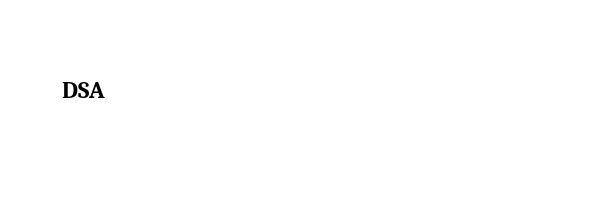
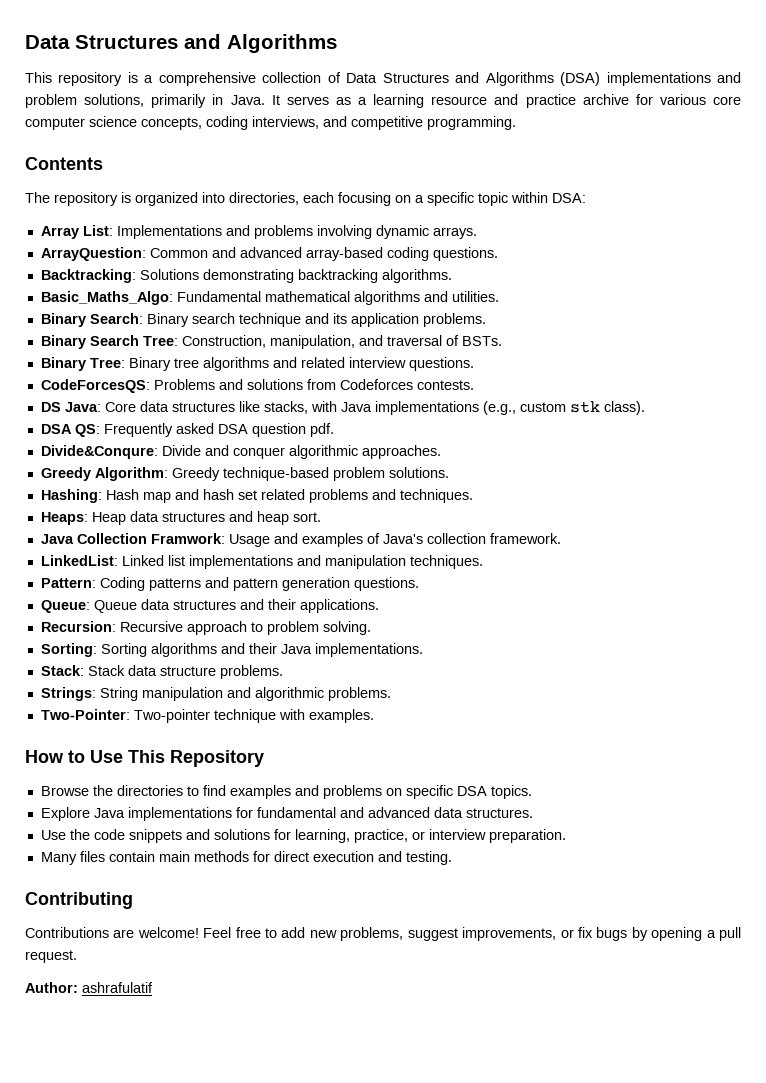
[62,82,105,98] DSA -> [25,34,337,53] [25,72,741,86] [25,94,741,108] [25,116,516,130] [25,157,103,170] [25,192,586,206] [40,225,477,239] [40,247,498,261] [40,269,452,283] [40,291,499,305] [40,313,486,327] [40,335,502,349] [40,357,474,371] [40,379,474,393] [40,401,645,415] [40,423,334,437] [40,445,441,459] [40,467,449,481] [40,489,473,503] [40,511,321,525] [40,533,561,547] [40,555,483,569] [40,577,419,591] [40,599,379,613] [40,621,371,635] [40,643,423,657] [40,665,283,679] [40,687,391,701] [40,709,374,723] [25,750,264,767] [40,785,532,799] [40,807,533,821] [40,829,566,843] [40,851,452,865] [25,892,133,909] [25,927,741,941] [25,950,77,963] [25,982,153,993] Data Structures and Algorithms // This repository is a comprehensive collection of Data Structures and Algorithms (DSA) implementations and problem solutions, primarily in Java. It serves as a learning resource and practice archive for various core computer science concepts, coding interviews, and competitive programming. // Contents // The repository is organized into directories, each focusing on a specific topic within DSA: // Array List: Implementations and problems involving dynamic arrays. // ArrayQuestion: Common and advanced array-based coding questions. // Backtracking: Solutions demonstrating backtracking algorithms. // Basic_Maths_Algo: Fundamental mathematical algorithms and utilities. // Binary Search: Binary search technique and its application problems. // Binary Search Tree: Construction, manipulation, and traversal of BSTs. // Binary Tree: Binary tree algorithms and related interview questions. // CodeForcesQS: Problems and solutions from Codeforces contests. // DS Java: Core data structures like stacks, with Java implementations (e.g., custom stk class). // DSA QS: Frequently asked DSA question pdf. // Divide&Conqure: Divide and conquer algorithmic approaches. // Greedy Algorithm: Greedy technique-based problem solutions. // Hashing: Hash map and hash set related problems and techniques. // Heaps: Heap data structures and heap sort. // Java Collection Framwork: Usage and examples of Java's collection framework. // LinkedList: Linked list implementations and manipulation techniques. // Pattern: Coding patterns and pattern generation questions. // Queue: Queue data structures and their applications. // Recursion: Recursive approach to problem solving. // Sorting: Sorting algorithms and their Java implementations. // Stack: Stack data structure problems. // Strings: String manipulation and algorithmic problems. // Two-Pointer: Two-pointer technique with examples. // How to Use This Repository // Browse the directories to find examples and problems on specific DSA topics. // Explore Java implementations for fundamental and advanced data structures. // Use the code snippets and solutions for learning, practice, or interview preparation. // Many files contain main methods for direct execution and testing. // Contributing // Contributions are welcome! Feel free to add new problems, suggest improvements, or fix bugs by opening a pull request. // Author: ashrafulatif

